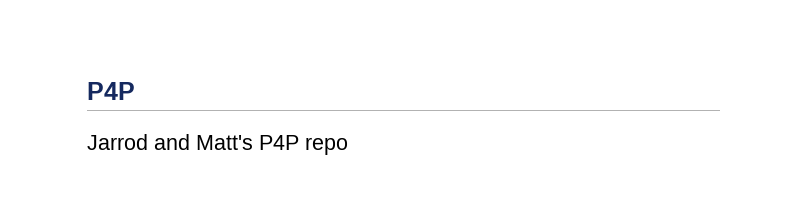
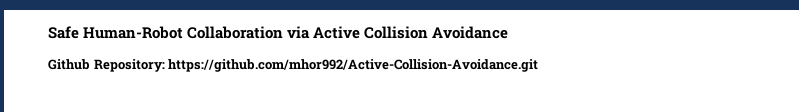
[87,82,135,100] [87,134,348,155] P4P // Jarrod and Matt's P4P repo -> [48,26,509,39] [48,59,539,72] Safe Human-Robot Collaboration via Active Collision Avoidance // Github Repository: https://github.com/mhor992/Active-Collision-Avoidance.git

